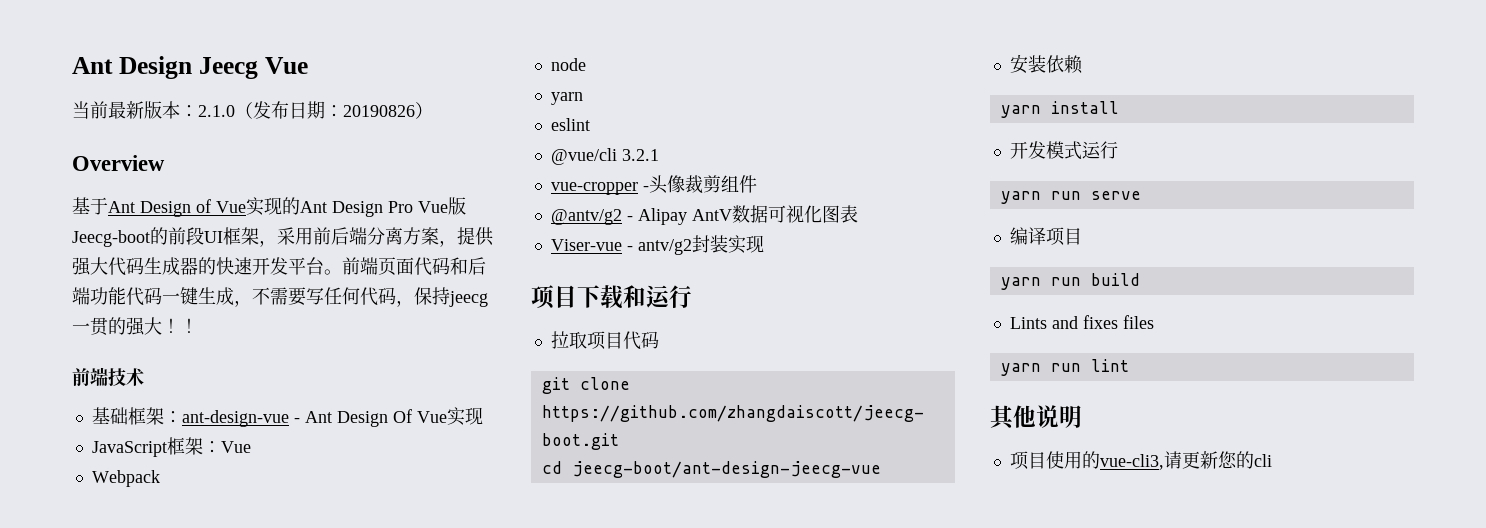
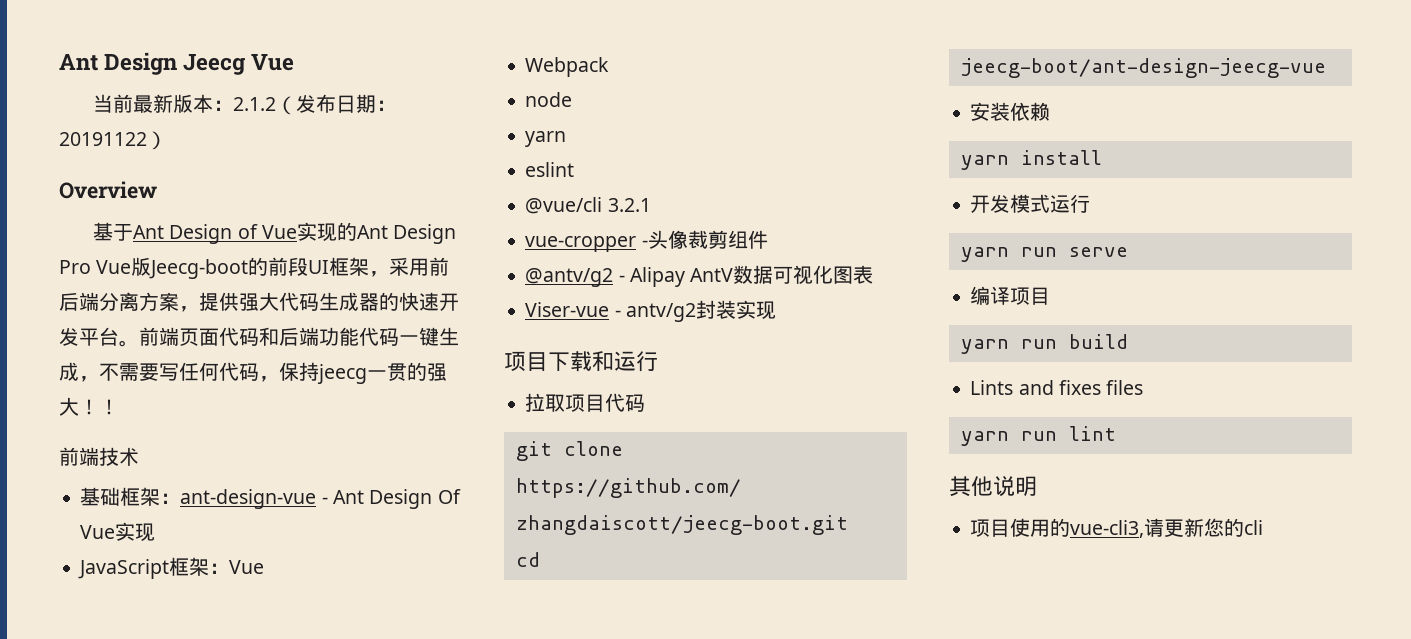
[198,105,235,117] 2.1.0 -> [233,97,277,111] 2.1.2
[343,105,415,117] 20190826 -> [59,132,147,146] 20191122

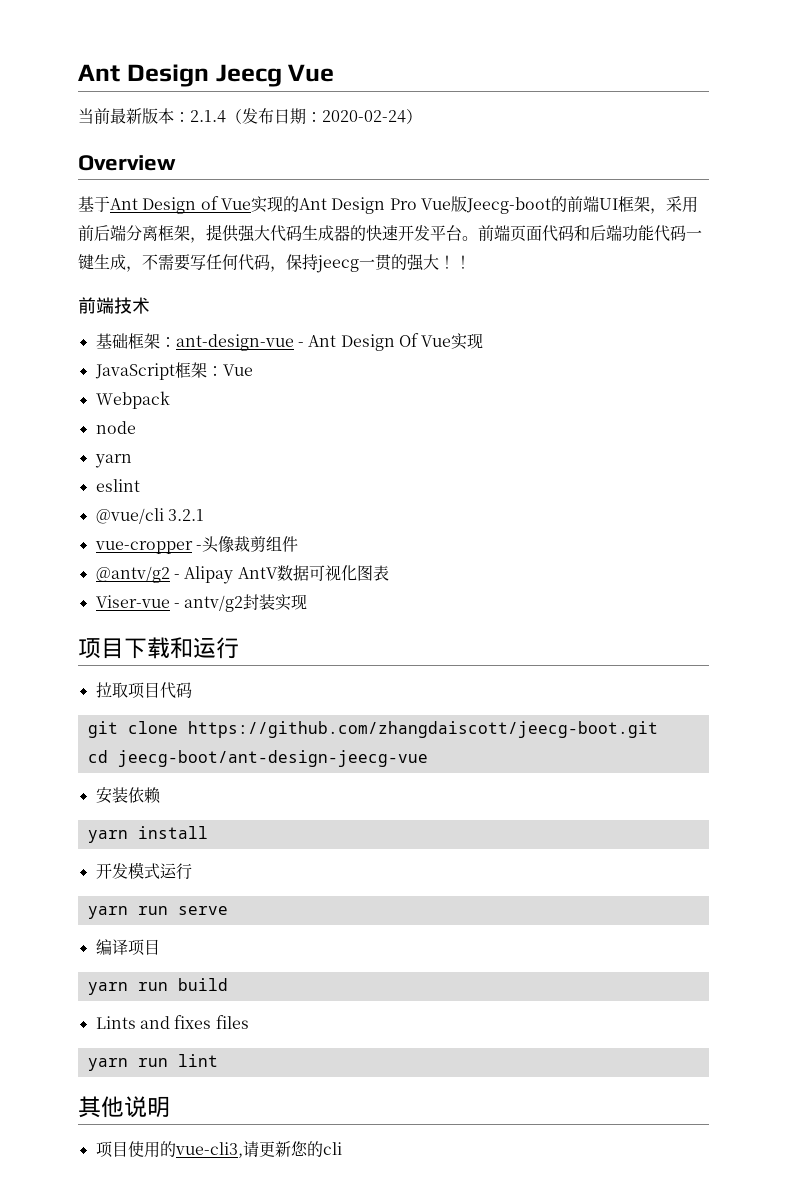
[233,97,277,111] 2.1.2 -> [190,110,226,123] 2.1.4
[59,132,147,146] 20191122 -> [322,110,406,123] 2020-02-24
[288,257,309,276] 段 -> [582,196,599,212] 端
[139,292,179,311] 方案 -> [158,225,190,241] 框架

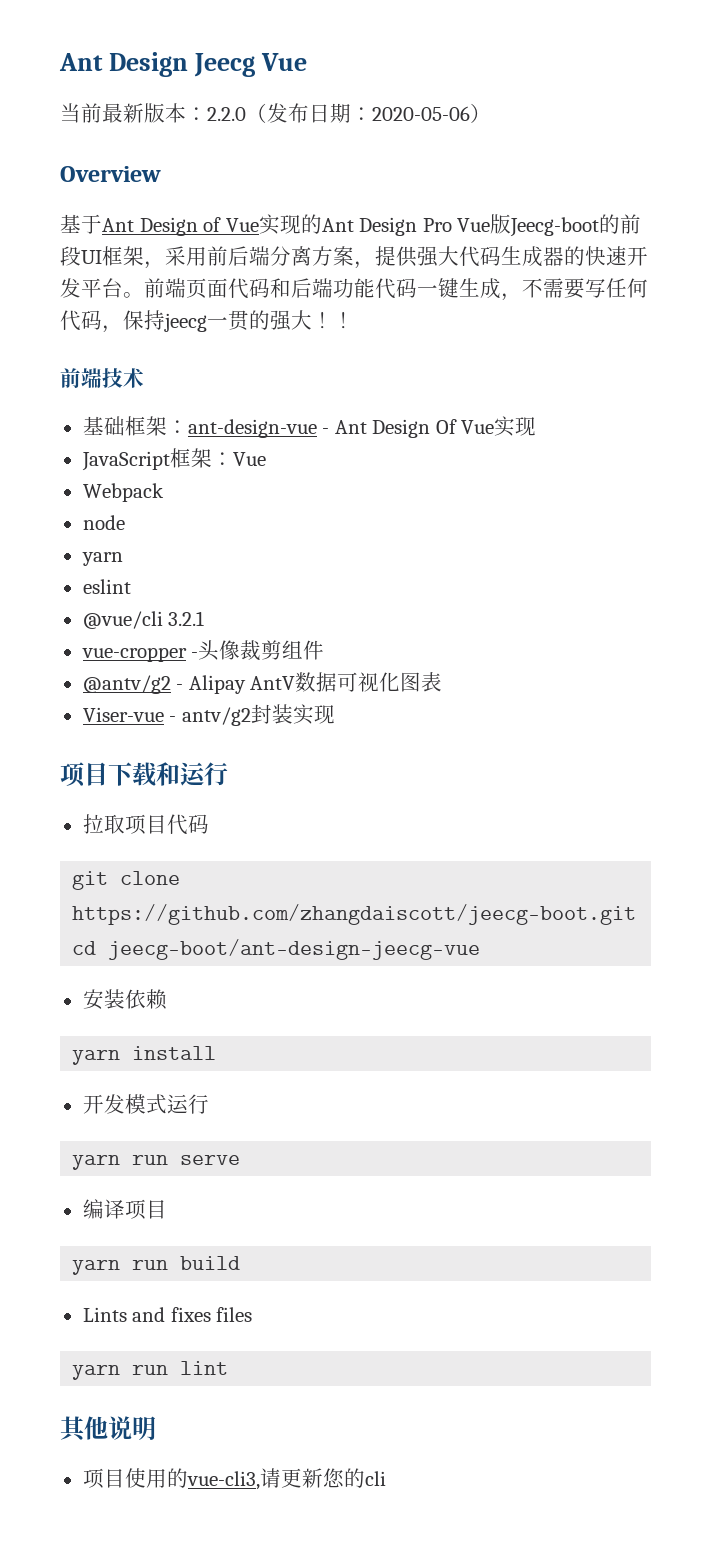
[190,110,226,123] 2.1.4 -> [207,107,246,121] 2.2.0
[322,110,406,123] 2020-02-24 -> [372,106,470,121] 2020-05-06
[582,196,599,212] 端 -> [60,246,81,266] 段
[158,225,190,241] 框架 -> [312,246,354,266] 方案

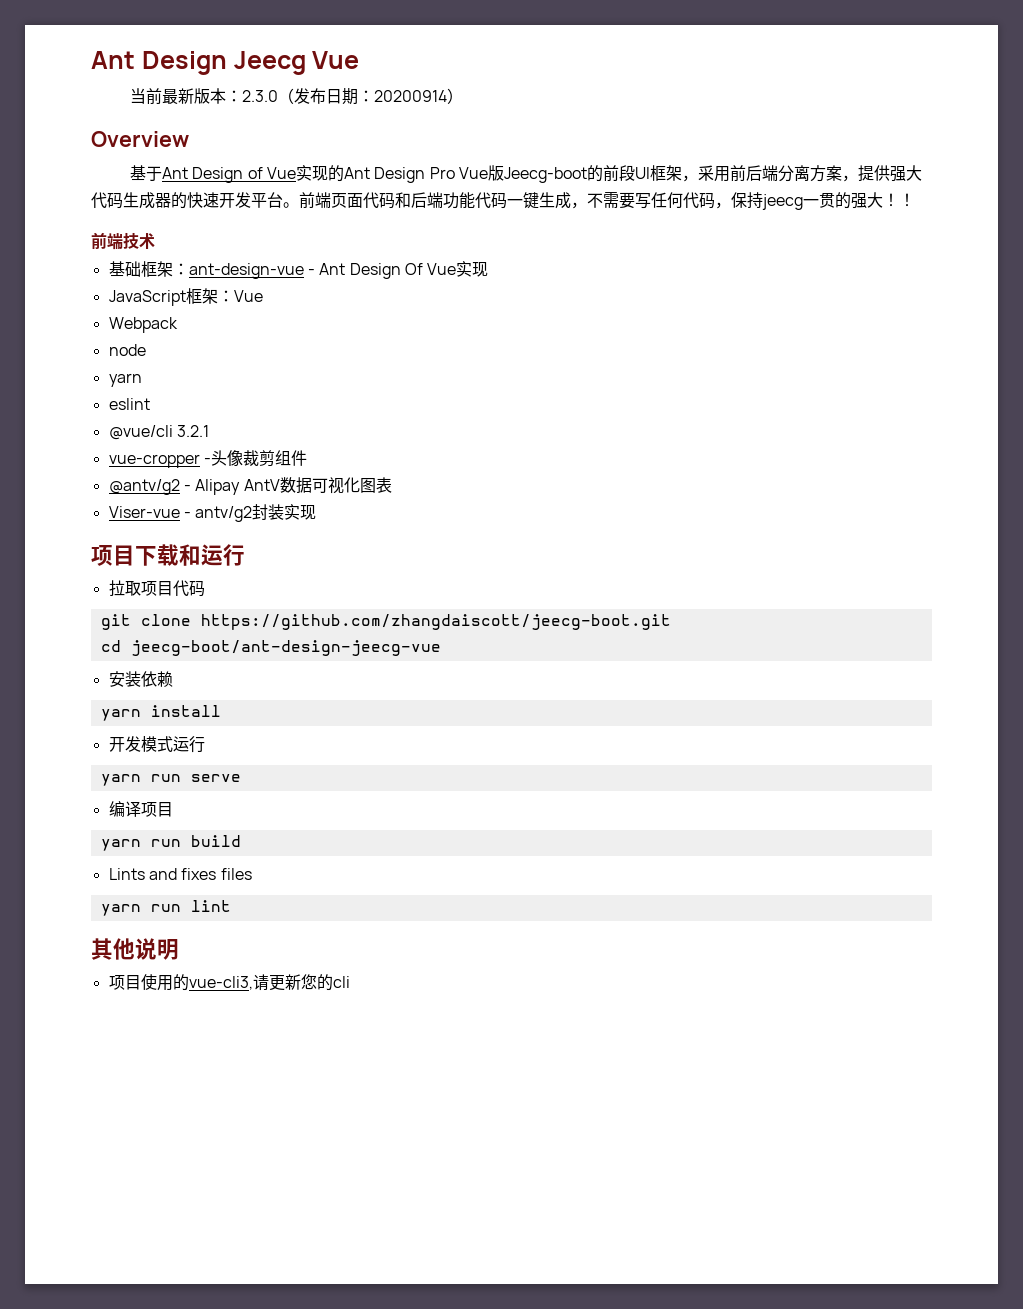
[207,107,246,121] 2.2.0 -> [242,90,279,102] 2.3.0
[372,106,470,121] 2020-05-06 -> [374,90,448,102] 20200914

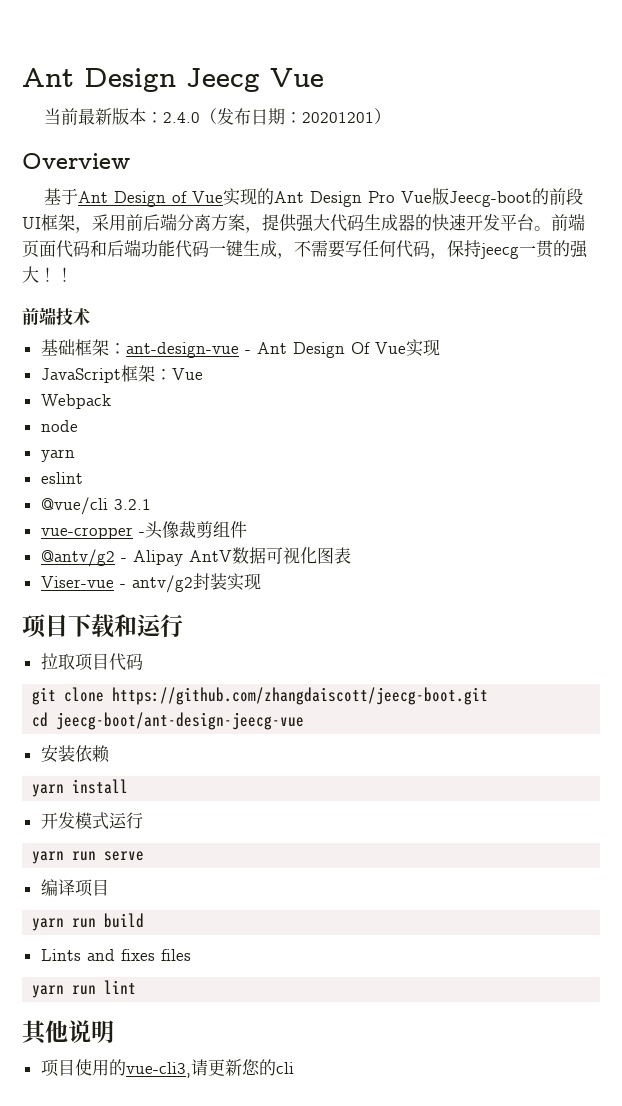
[242,90,279,102] 2.3.0 -> [163,112,201,123] 2.4.0
[374,90,448,102] 20200914 -> [302,112,375,123] 20201201

